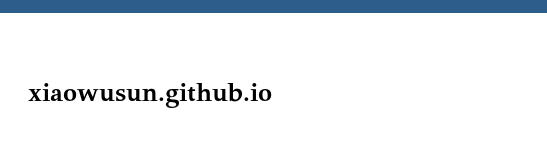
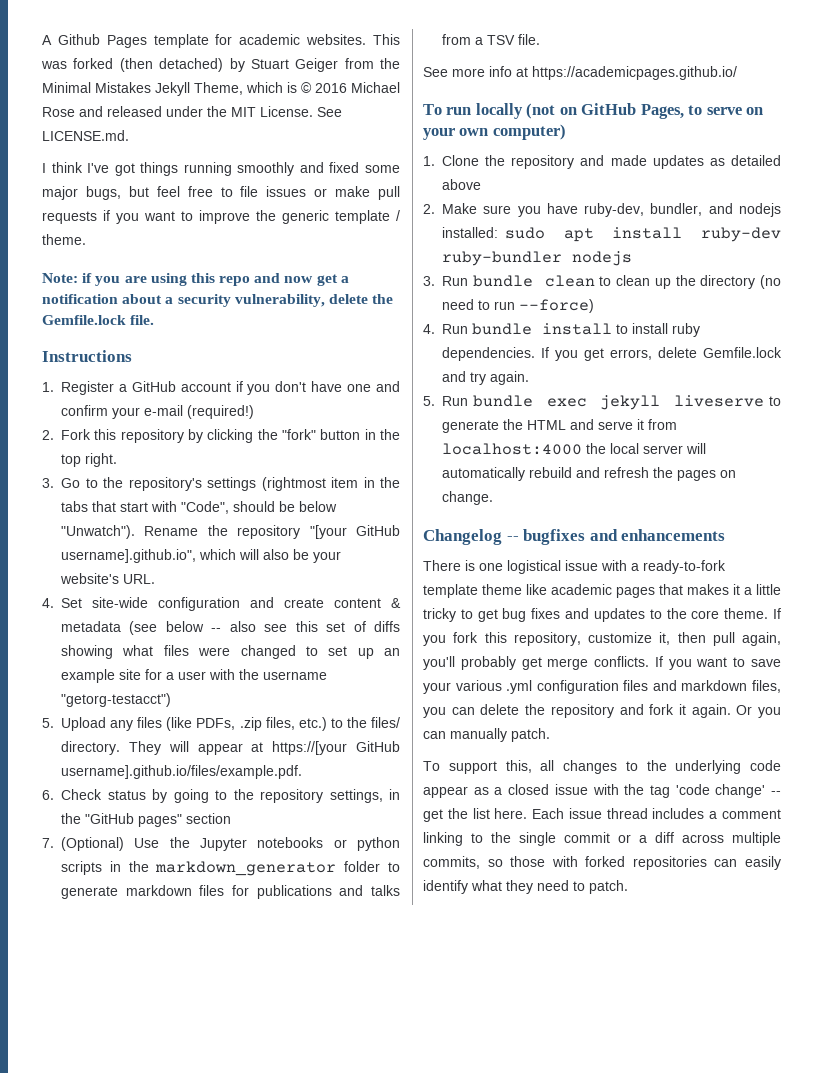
[28,83,272,108] xiaowusun.github.io -> [42,34,400,48] [41,58,400,72] [42,82,400,96] [42,106,342,117] [42,130,129,141] [42,162,400,176] [42,186,400,200] [42,210,400,224] [42,234,86,245] [42,273,349,286] [42,294,394,307] [42,315,155,325] [42,350,132,362] [42,381,401,395] [61,405,254,419] [42,429,400,443] [61,453,117,467] [42,477,400,491] [61,501,337,514] [61,525,400,539] [61,549,341,563] [60,573,155,584] [42,597,401,611] [61,621,401,635] [61,645,400,659] [61,669,327,683] [61,693,171,707] [42,717,401,731] [61,741,400,755] [61,765,302,779] [42,789,400,803] [61,813,231,827] [42,837,400,851] [61,861,400,876] [61,885,400,899] [442,34,540,45] [423,66,737,80] [423,103,764,119] [423,124,566,140] [423,155,781,169] [442,179,481,190] [423,203,781,217] [442,227,781,242] [442,251,632,266] [423,275,781,289] [442,299,594,313] [423,323,700,337] [442,347,782,361] [442,371,529,385] [423,395,781,410] [442,419,677,433] [442,443,706,455] [442,467,736,481] [442,491,493,505] [423,529,726,545] [423,560,726,574] [423,584,781,598] [423,608,781,622] [423,632,781,646] [423,656,781,670] [423,680,781,694] [423,704,781,718] [423,728,550,742] [423,760,781,774] [423,784,781,798] [423,808,781,822] [423,832,781,846] [423,856,781,870] [423,880,628,894] A Github Pages template for academic websites. This was forked (then detached) by Stuart Geiger from the Minimal Mistakes Jekyll Theme, which is © 2016 Michael Rose and released under the MIT License. See LICENSE.md. // I think I've got things running smoothly and fixed some major bugs, but feel free to file issues or make pull requests if you want to improve the generic template / theme. // Note: if you are using this repo and now get a notification about a security vulnerability, delete the Gemfile.lock file. // Instructions // 1. Register a GitHub account if you don't have one and confirm your e-mail (required!) // 2. Fork this repository by clicking the "fork" button in the top right. // 3. Go to the repository's settings (rightmost item in the tabs that start with "Code", should be below "Unwatch"). Rename the repository "[your GitHub username].github.io", which will also be your website's URL. // 4. Set site-wide configuration and create content & metadata (see below -- also see this set of diffs showing what files were changed to set up an example site for a user with the username "getorg-testacct") // 5. Upload any files (like PDFs, .zip files, etc.) to the files/ directory. They will appear at https://[your GitHub username].github.io/files/example.pdf. // 6. Check status by going to the repository settings, in the "GitHub pages" section // 7. (Optional) Use the Jupyter notebooks or python scripts in the markdown_generator folder to generate markdown files for publications and talks from a TSV file. // See more info at https://academicpages.github.io/ // To run locally (not on GitHub Pages, to serve on your own computer) // 1. Clone the repository and made updates as detailed above // 2. Make sure you have ruby-dev, bundler, and nodejs installed: sudo apt install ruby-dev ruby-bundler nodejs // 3. Run bundle clean to clean up the directory (no need to run --force) // 4. Run bundle install to install ruby dependencies. If you get errors, delete Gemfile.lock and try again. // 5. Run bundle exec jekyll liveserve to generate the HTML and serve it from localhost:4000 the local server will automatically rebuild and refresh the pages on change. // Changelog -- bugfixes and enhancements // There is one logistical issue with a ready-to-fork template theme like academic pages that makes it a little tricky to get bug fixes and updates to the core theme. If you fork this repository, customize it, then pull again, you'll probably get merge conflicts. If you want to save your various .yml configuration files and markdown files, you can delete the repository and fork it again. Or you can manually patch. // To support this, all changes to the underlying code appear as a closed issue with the tag 'code change' -- get the list here. Each issue thread includes a comment linking to the single commit or a diff across multiple commits, so those with forked repositories can easily identify what they need to patch.

